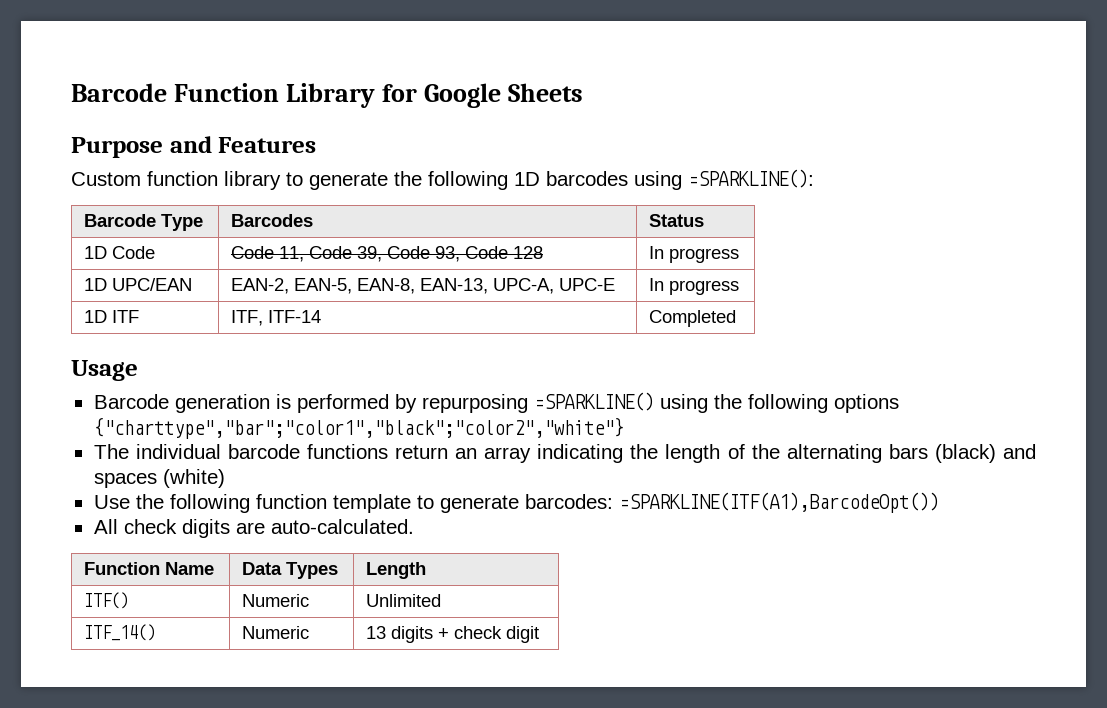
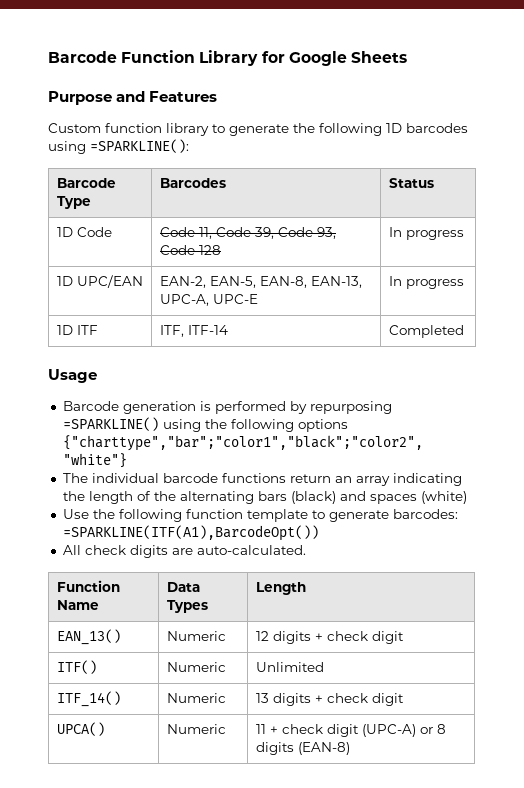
(426, 570) none -> [56,629,121,645] [166,631,226,641] [255,631,404,644] // EAN_13() | Numeric | 12 digits + check digit
(539, 634) none -> [56,722,105,736] [166,724,226,734] [255,724,446,737] [255,742,350,755] // UPCA() | Numeric | 11 + check digit (UPC-A) or 8 digits (EAN-8)

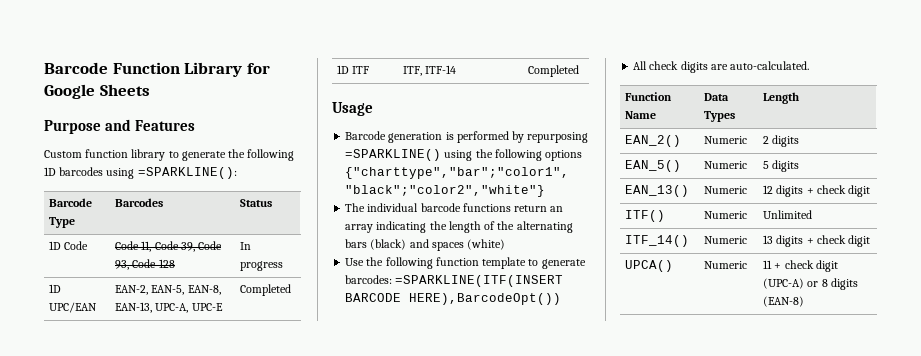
[388,276,464,289] In progress -> [240,284,292,296] Completed
[62,525,319,541] =SPARKLINE(ITF(A1),BarcodeOpt()) -> [395,275,564,287] [345,293,562,305] =SPARKLINE(ITF(INSERT BARCODE HERE),BarcodeOpt())
(306, 588) none -> [625,135,682,147] [704,136,748,144] [763,135,800,147] [625,160,682,172] [704,161,748,169] [763,160,800,172] // EAN_2() | Numeric | 2 digits // EAN_5() | Numeric | 5 digits

